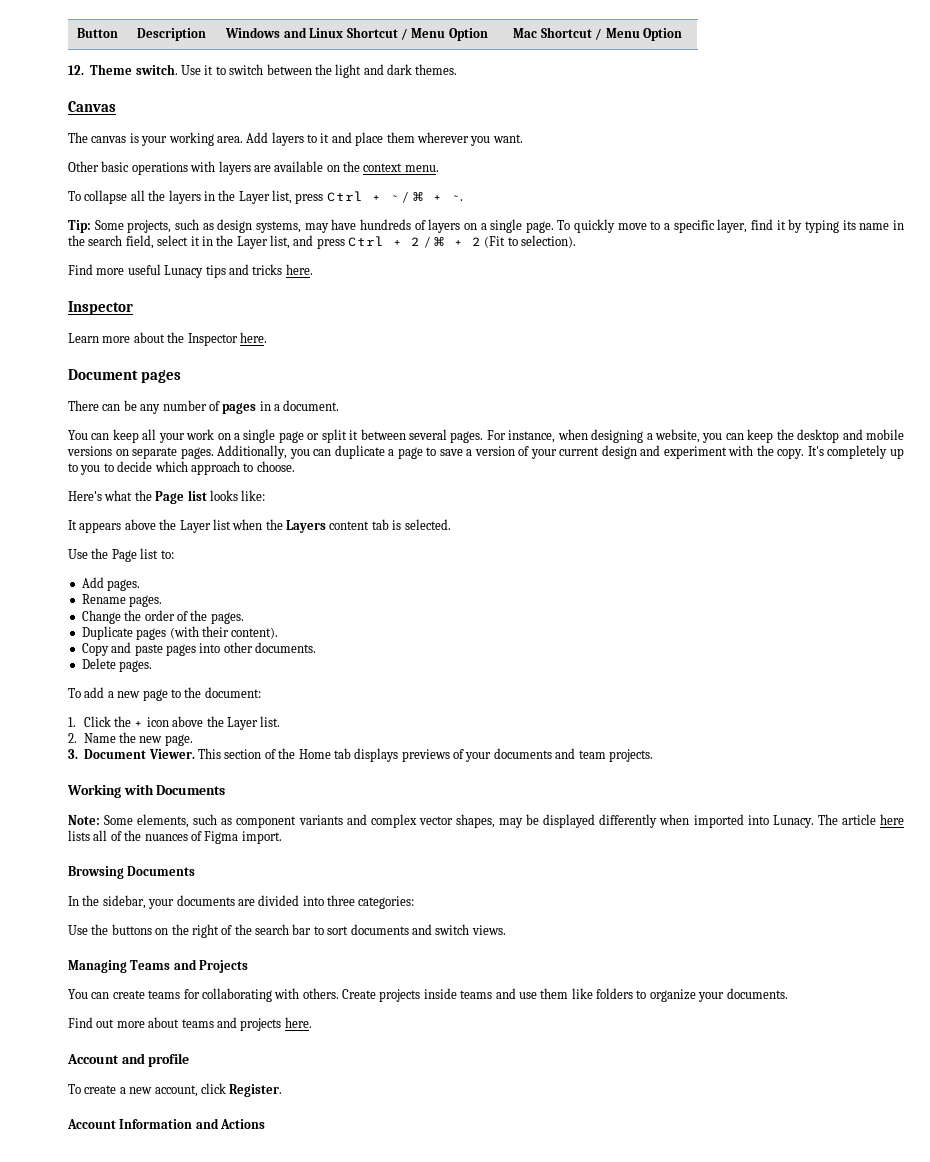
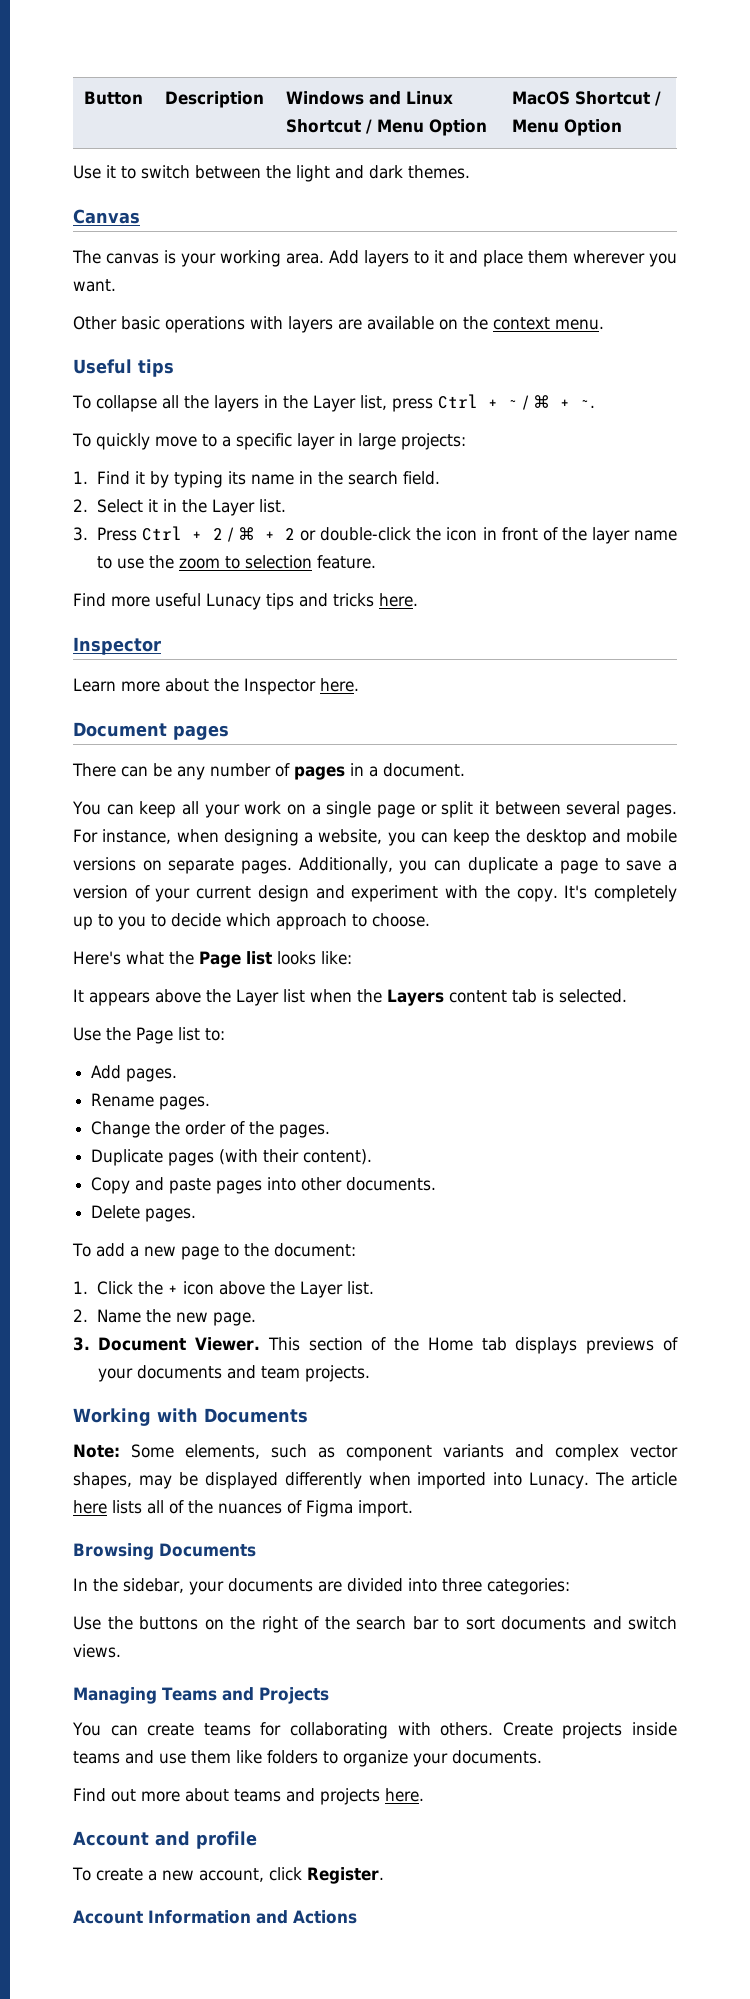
[513,28,538,38] Mac -> [511,91,570,105] MacOS
[68,64,178,75] 12. Theme switch. -> (622, 127) none
(439, 168) none -> [73,359,174,377] // Useful tips
[68,219,554,233] Tip: Some projects, such as design systems, may have hundreds of layers on a single page. -> (595, 403) none
[717,219,774,233] layer, find -> [296,433,466,450] [73,471,131,485] layer in large projects: // 1. Find
[125,235,189,249] field, select -> [403,471,441,485] [73,499,144,513] field. // 2. Select
[270,235,345,249] list, and press -> [259,499,287,513] [73,527,138,541] list. // 3. Press
[484,235,576,248] (Fit to selection). -> [300,527,678,544] [97,555,377,569] or double-click the icon in front of the layer name to use the zoom to selection feature.

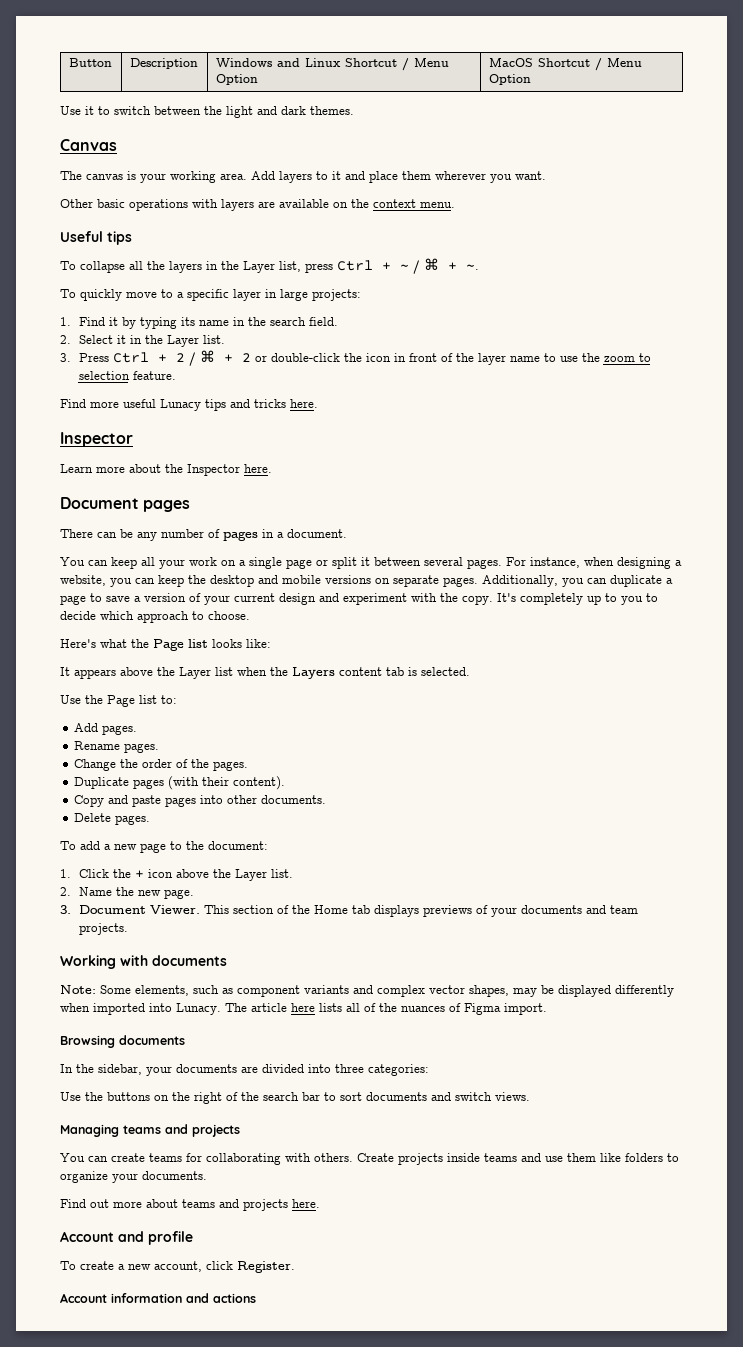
[204,1408,308,1423] Documents -> [152,955,227,966] documents
[159,1543,256,1557] Documents -> [119,1035,185,1045] documents
[162,1687,329,1704] Teams and Projects -> [123,1124,240,1137] teams and projects
[148,1910,357,1924] Information and Actions -> [111,1293,256,1303] information and actions

